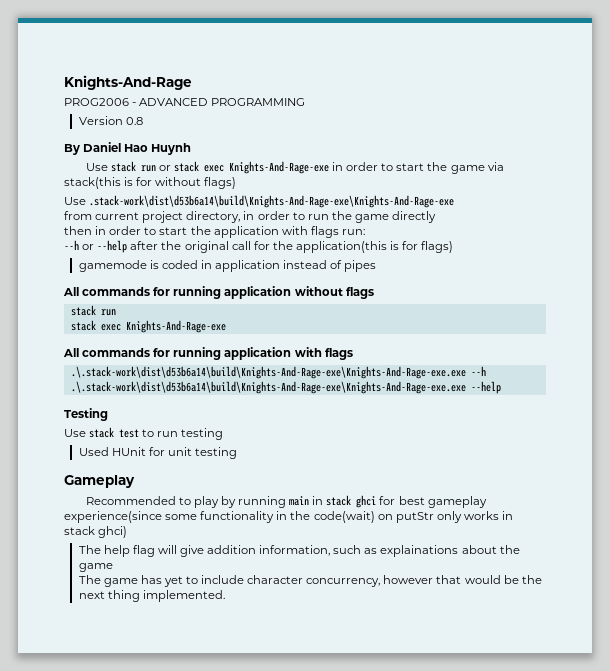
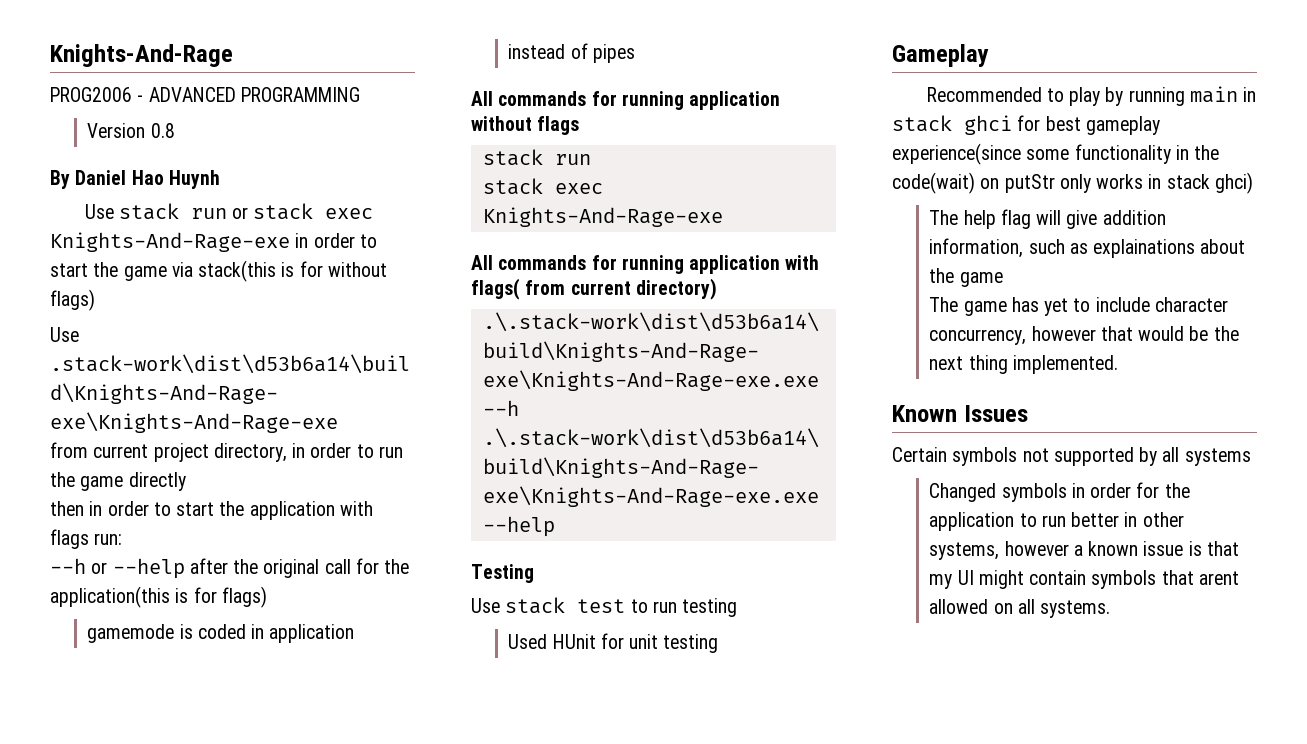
[324,348,353,360] flags -> [471,278,717,300] flags( from current directory)
(225, 596) none -> [892,405,1028,422] [892,447,1251,466] [929,482,1190,502] [929,512,1184,531] [929,541,1239,560] [929,570,1239,589] [929,599,1111,618] // Known Issues // Certain symbols not supported by all systems // Changed symbols in order for the application to run better in other systems, however a known issue is that my UI might contain symbols that arent allowed on all systems.

